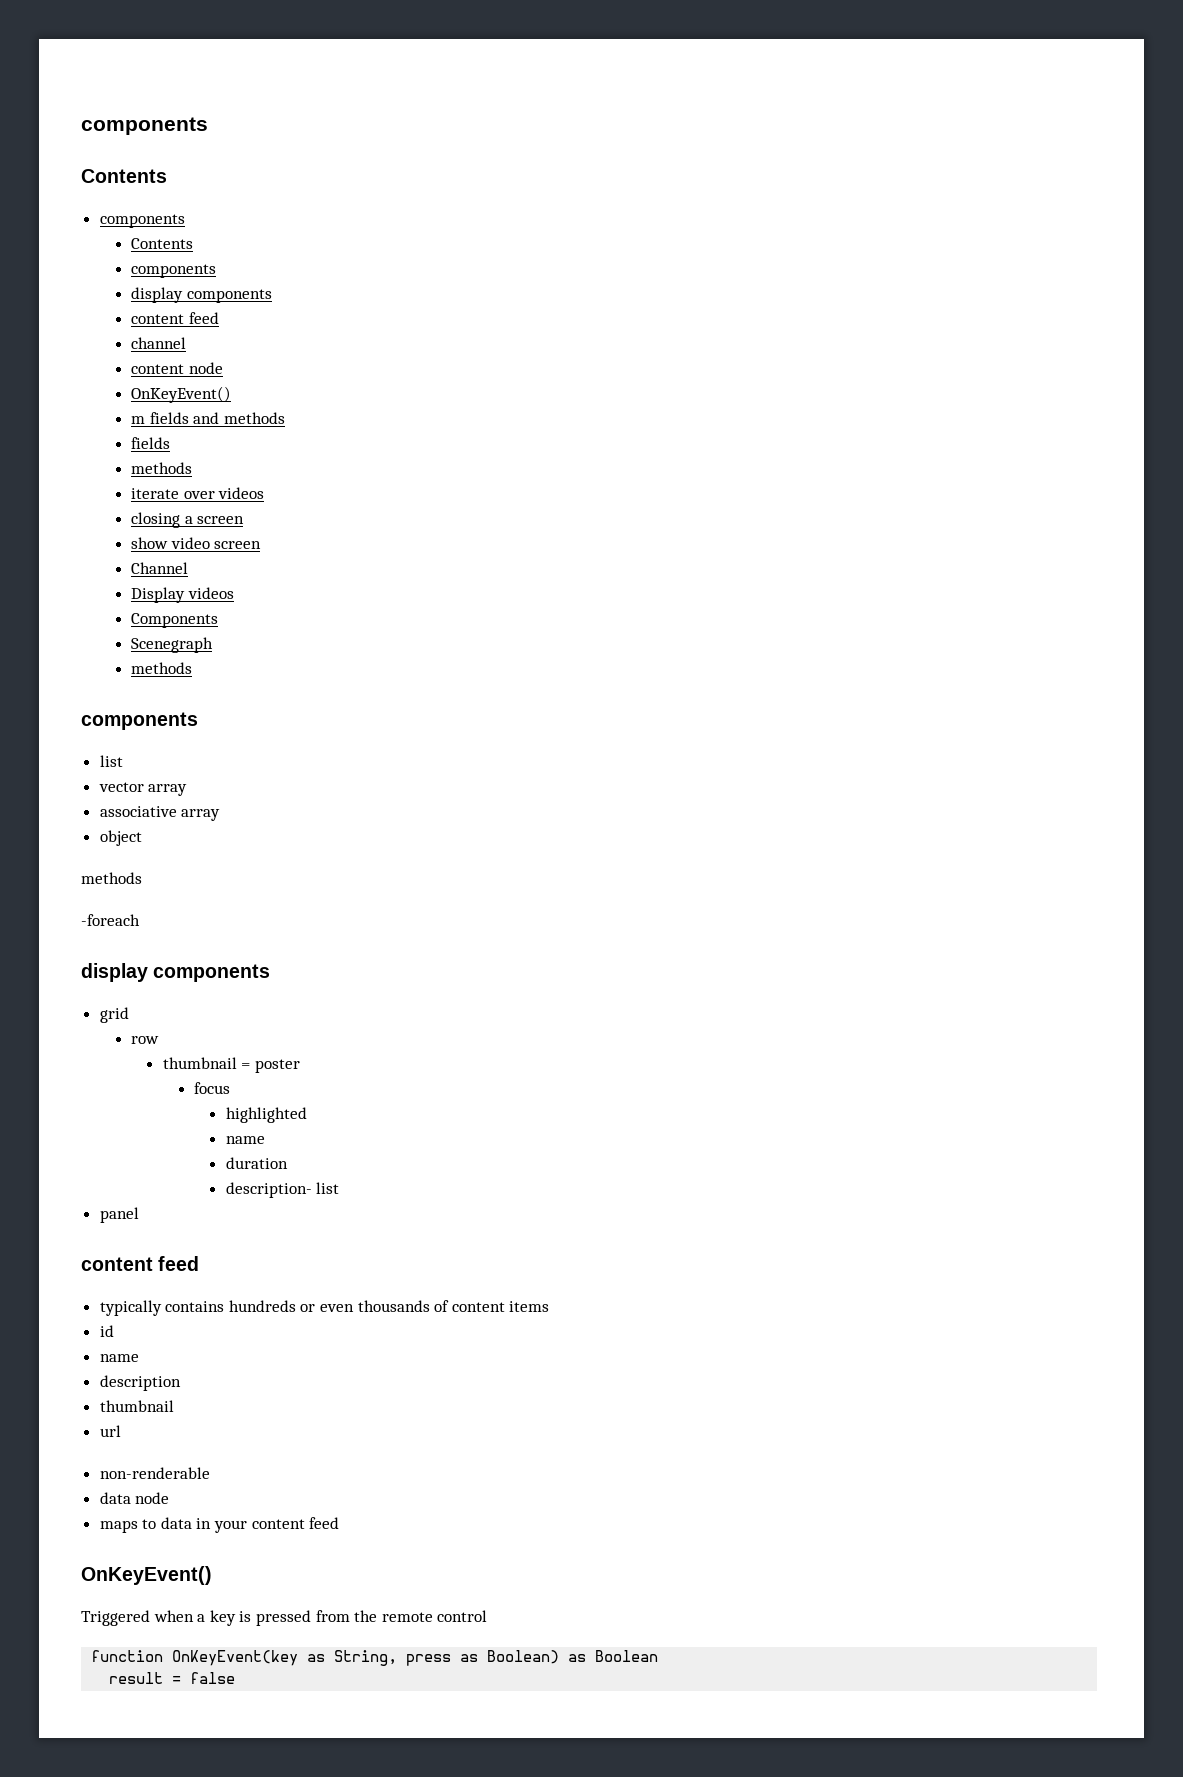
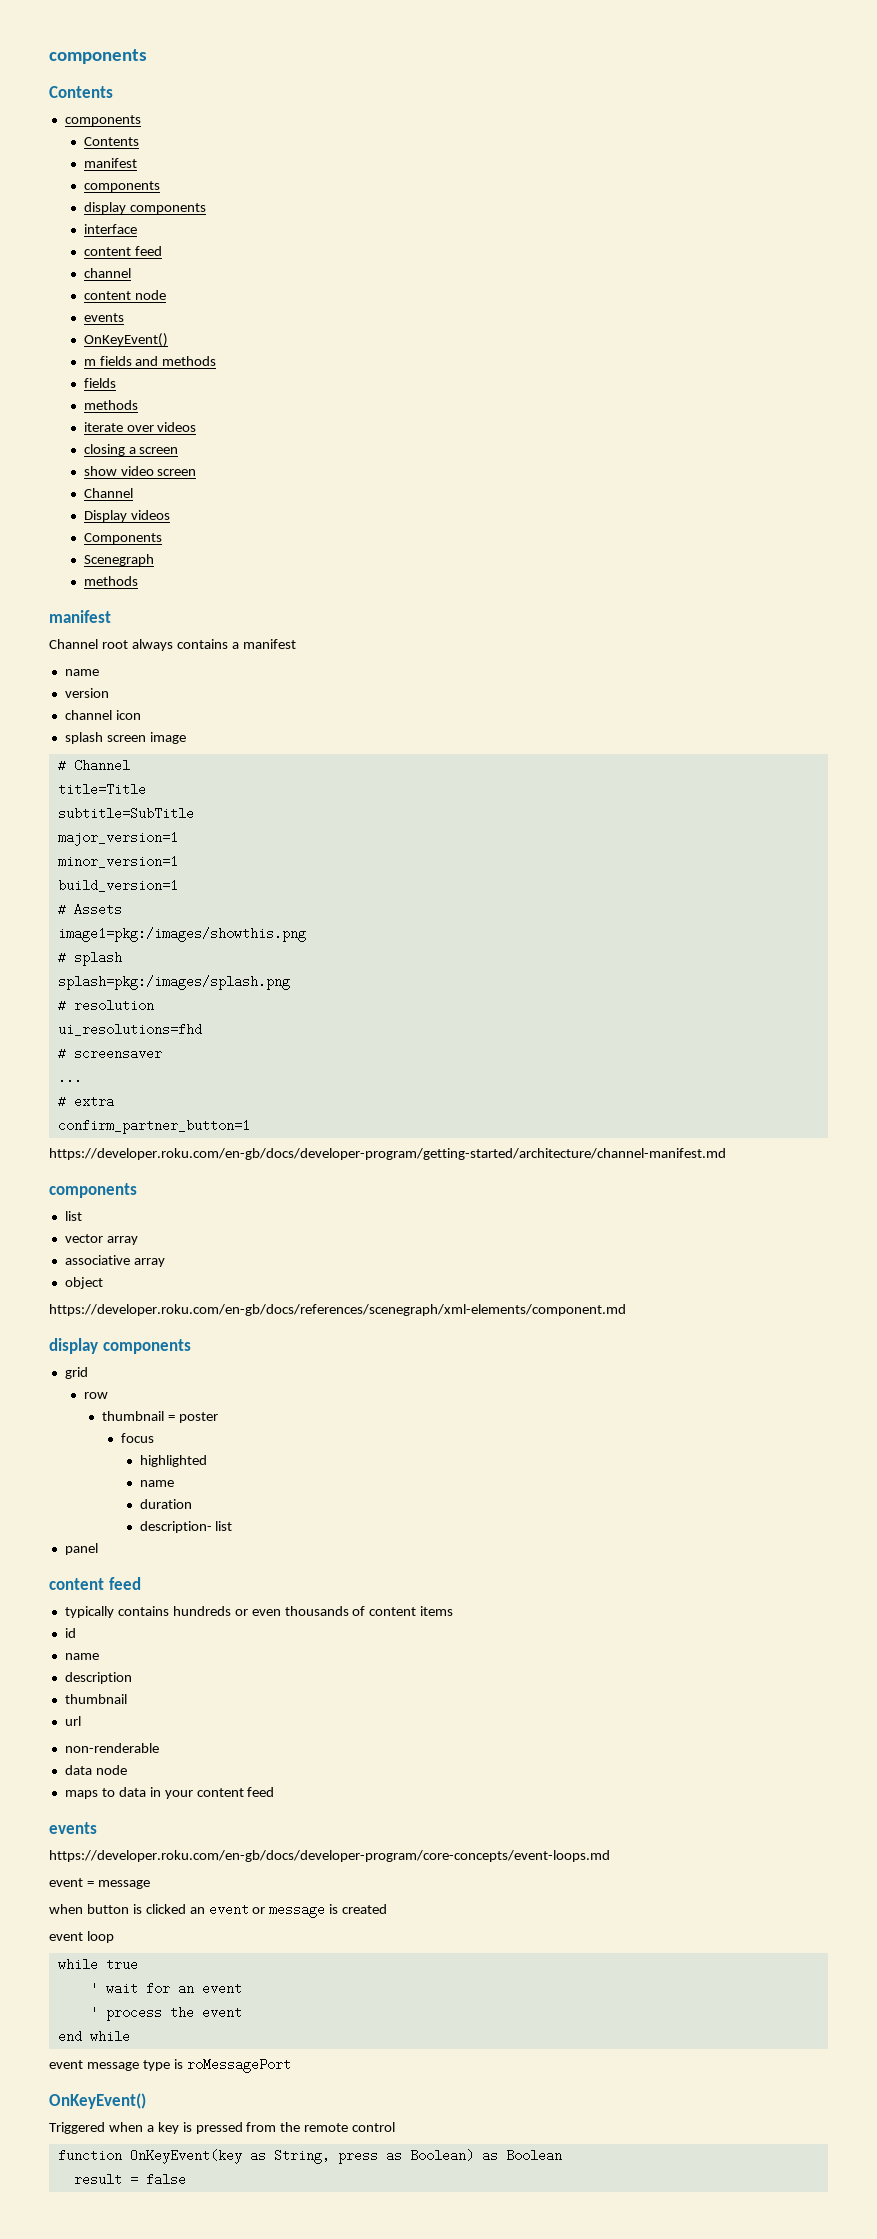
(194, 243) none -> [83,158,137,168] // manifest
(272, 296) none -> [83,224,137,234] // interface
(223, 368) none -> [83,313,124,322] // events
(193, 668) none -> [49,610,111,623] [49,639,296,651] [64,669,99,676] [64,688,109,698] [64,710,141,720] [64,732,186,744] [57,759,130,772] [57,783,146,796] [57,807,194,820] [57,831,178,846] [57,855,178,868] [57,879,178,892] [57,903,122,916] [57,927,306,942] [57,951,122,966] [57,975,290,990] [57,999,154,1012] [57,1023,202,1036] [57,1047,162,1060] [57,1071,82,1084] [57,1095,114,1108] [57,1119,250,1134] [49,1148,726,1160] // manifest // Channel root always contains a manifest // name // version // channel icon // splash screen image // # Channel // title=Title // subtitle=SubTitle // major_version=1 // minor_version=1 // build_version=1 // # Assets // image1=pkg:/images/showthis.png // # splash // splash=pkg:/images/splash.png // # resolution // ui_resolutions=fhd // # screensaver // ... // # extra // confirm_partner_button=1 // https://developer.roku.com/en-gb/docs/developer-program/getting-started/architecture/channel-manifest.md
[81,872,142,884] [81,914,140,926] methods // -foreach -> [49,1304,626,1316] https://developer.roku.com/en-gb/docs/references/scenegraph/xml-elements/component.md
(340, 1523) none -> [49,1822,97,1834] [49,1850,610,1862] [49,1878,150,1889] [49,1903,388,1918] [49,1931,114,1943] [57,1958,138,1971] [89,1982,242,1995] [89,2006,242,2021] [57,2030,130,2043] [49,2058,291,2073] // events // https://developer.roku.com/en-gb/docs/developer-program/core-concepts/event-loops.md // event = message // when button is clicked an event or message is created // event loop // while true // ' wait for an event // ' process the event // end while // event message type is roMessagePort

